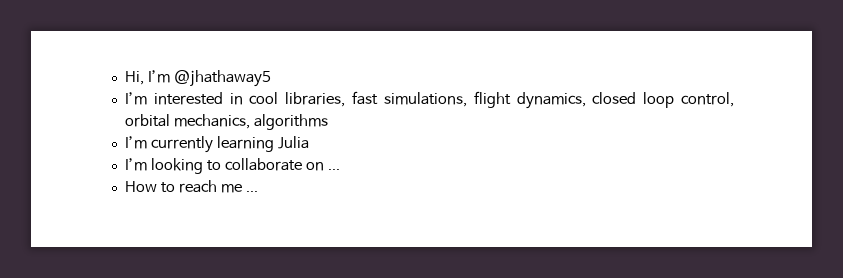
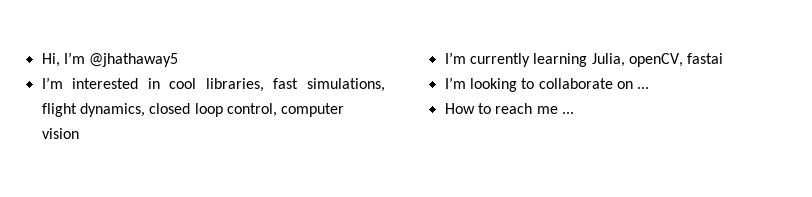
[124,114,328,130] orbital mechanics, algorithms -> [281,103,345,117] [41,128,79,139] computer vision
[277,136,309,149] Julia -> [591,53,724,67] Julia, openCV, fastai

